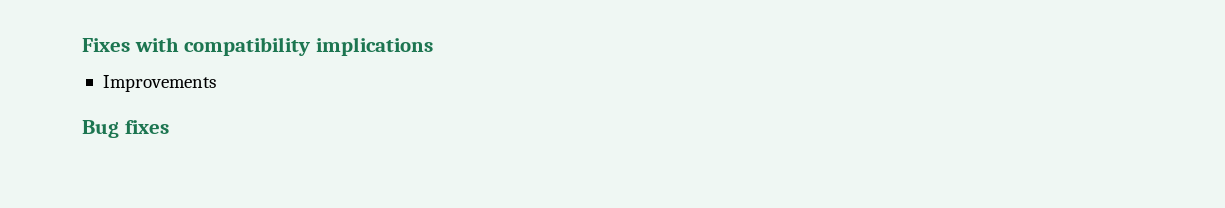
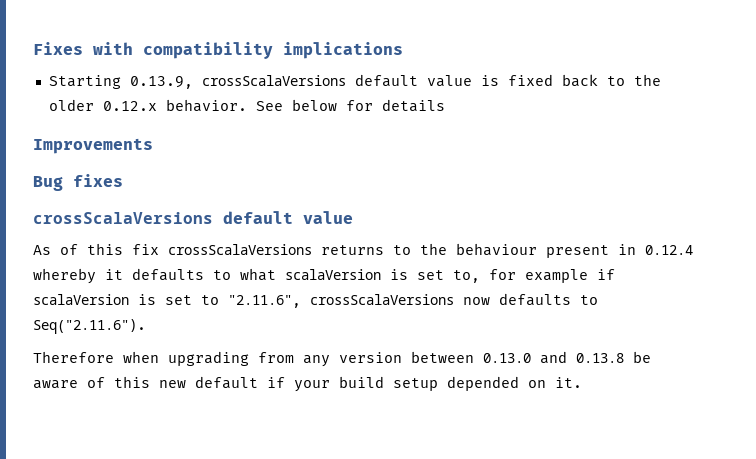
[102,75,216,92] [82,120,169,138] Improvements // Bug fixes -> [48,74,661,89] [48,99,445,112] [33,138,153,154] [33,174,123,191] [33,211,353,224] [33,243,693,258] [33,268,615,284] [33,293,598,308] [33,319,146,334] [33,351,651,367] [33,376,582,392] Starting 0.13.9, crossScalaVersions default value is fixed back to the older 0.12.x behavior. See below for details // Improvements // Bug fixes // crossScalaVersions default value // As of this fix crossScalaVersions returns to the behaviour present in 0.12.4 whereby it defaults to what scalaVersion is set to, for example if scalaVersion is set to "2.11.6", crossScalaVersions now defaults to Seq("2.11.6"). // Therefore when upgrading from any version between 0.13.0 and 0.13.8 be aware of this new default if your build setup depended on it.

